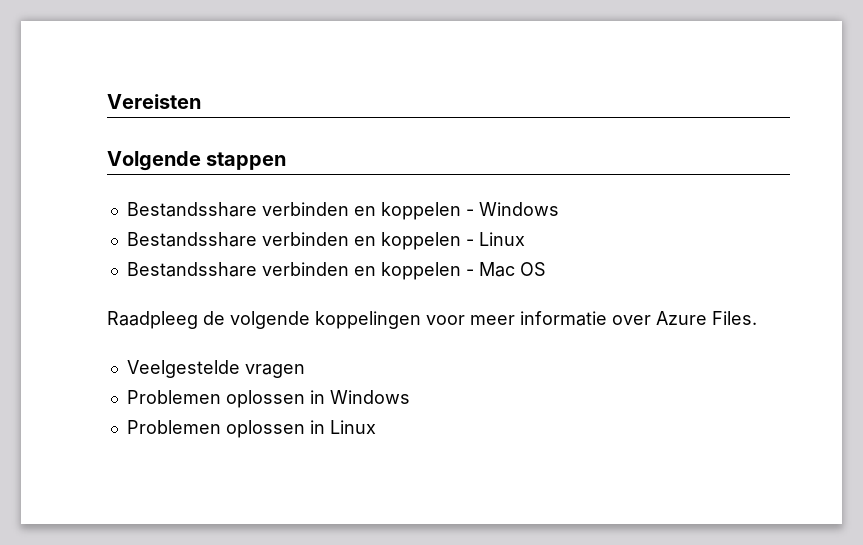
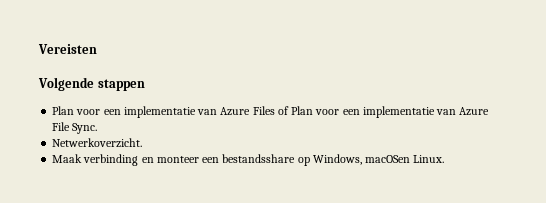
[126,202,559,220] [126,232,525,250] [126,262,546,280] [107,311,757,329] [126,360,305,378] [126,390,410,408] [126,420,376,438] Bestandsshare verbinden en koppelen - Windows // Bestandsshare verbinden en koppelen - Linux // Bestandsshare verbinden en koppelen - Mac OS // Raadpleeg de volgende koppelingen voor meer informatie over Azure Files. // Veelgestelde vragen // Problemen oplossen in Windows // Problemen oplossen in Linux -> [52,106,490,118] [52,122,98,134] [52,138,143,148] [52,154,445,166] Plan voor een implementatie van Azure Files of Plan voor een implementatie van Azure File Sync. // Netwerkoverzicht. // Maak verbinding en monteer een bestandsshare op Windows, macOSen Linux.

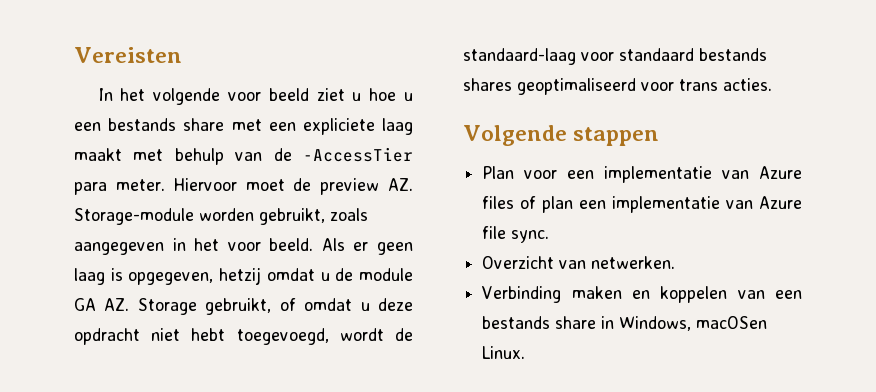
(97, 49) none -> [98,88,413,105] [74,118,413,135] [74,147,413,165] [74,178,414,195] [74,208,368,225] [74,238,413,255] [74,267,414,285] [74,298,413,315] [74,328,413,345] [463,48,767,65] [463,78,772,95] // In het volgende voor beeld ziet u hoe u een bestands share met een expliciete laag maakt met behulp van de -AccessTier para meter. Hiervoor moet de preview AZ. Storage-module worden gebruikt, zoals aangegeven in het voor beeld. Als er geen laag is opgegeven, hetzij omdat u de module GA AZ. Storage gebruikt, of omdat u deze opdracht niet hebt toegevoegd, wordt de standaard-laag voor standaard bestands shares geoptimaliseerd voor trans acties.
[252,106,490,118] [52,122,98,134] [52,138,143,148] [52,154,310,166] Files of Plan voor een implementatie van Azure File Sync. // Netwerkoverzicht. // Maak verbinding en monteer een bestandsshare op -> [482,196,802,213] [482,226,550,243] [482,256,676,269] [482,286,802,303] [482,316,615,329] files of plan een implementatie van Azure file sync. // Overzicht van netwerken. // Verbinding maken en koppelen van een bestands share in

